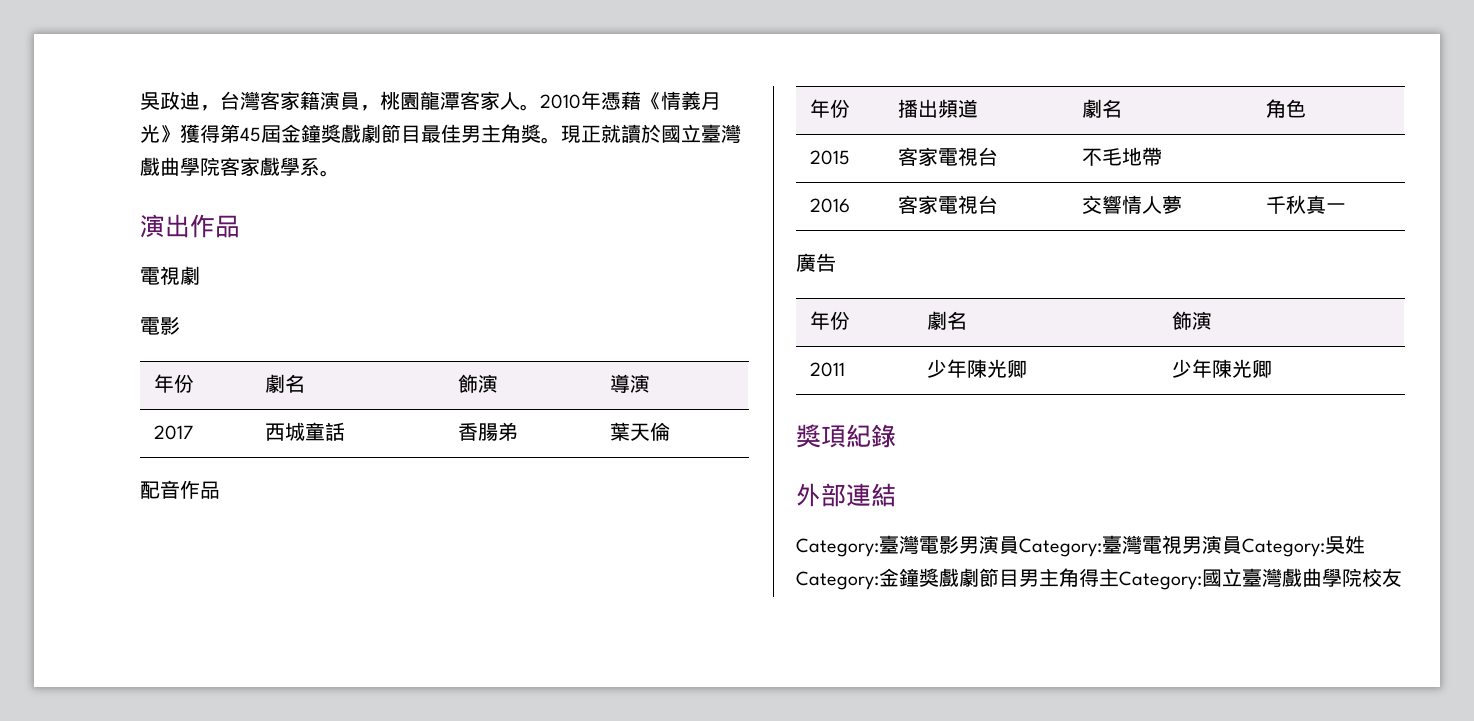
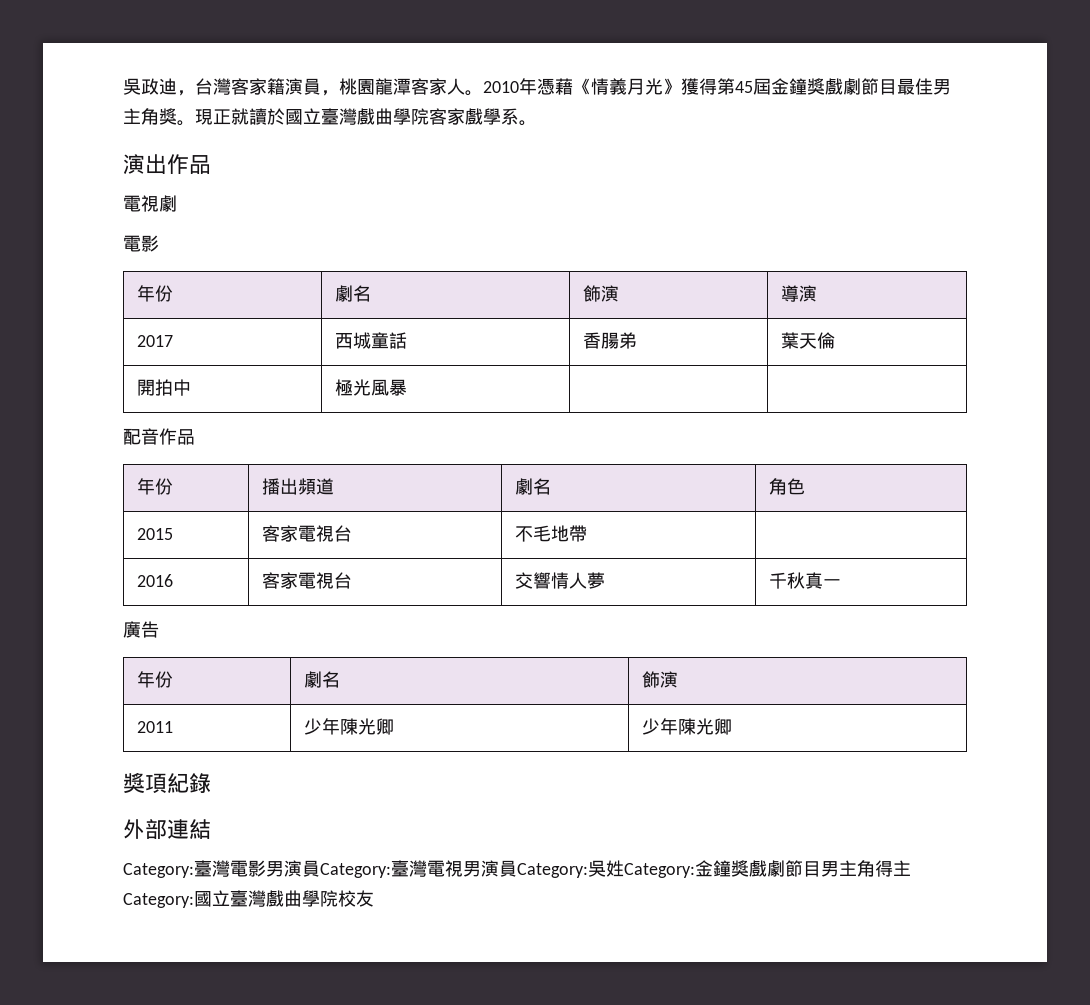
(670, 431) none -> [137,379,192,396] [335,379,408,396] // 開拍中 | 極光風暴 | |

